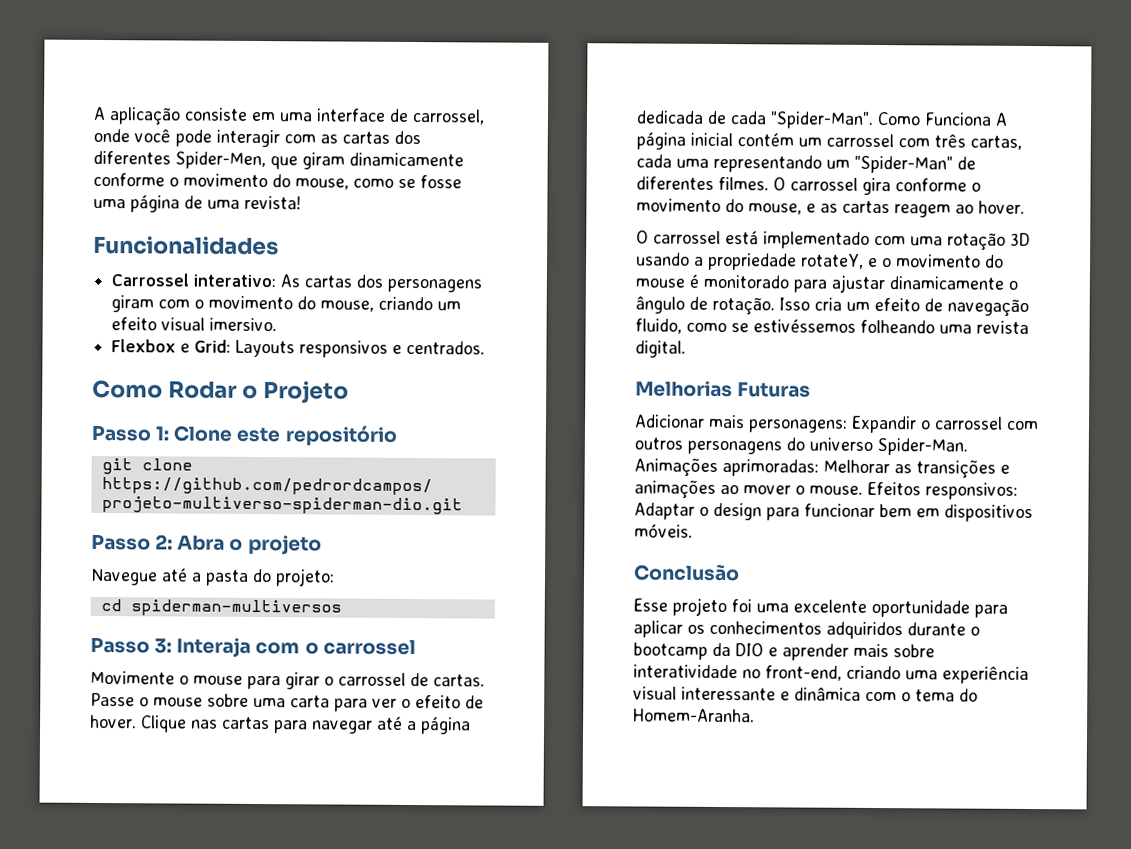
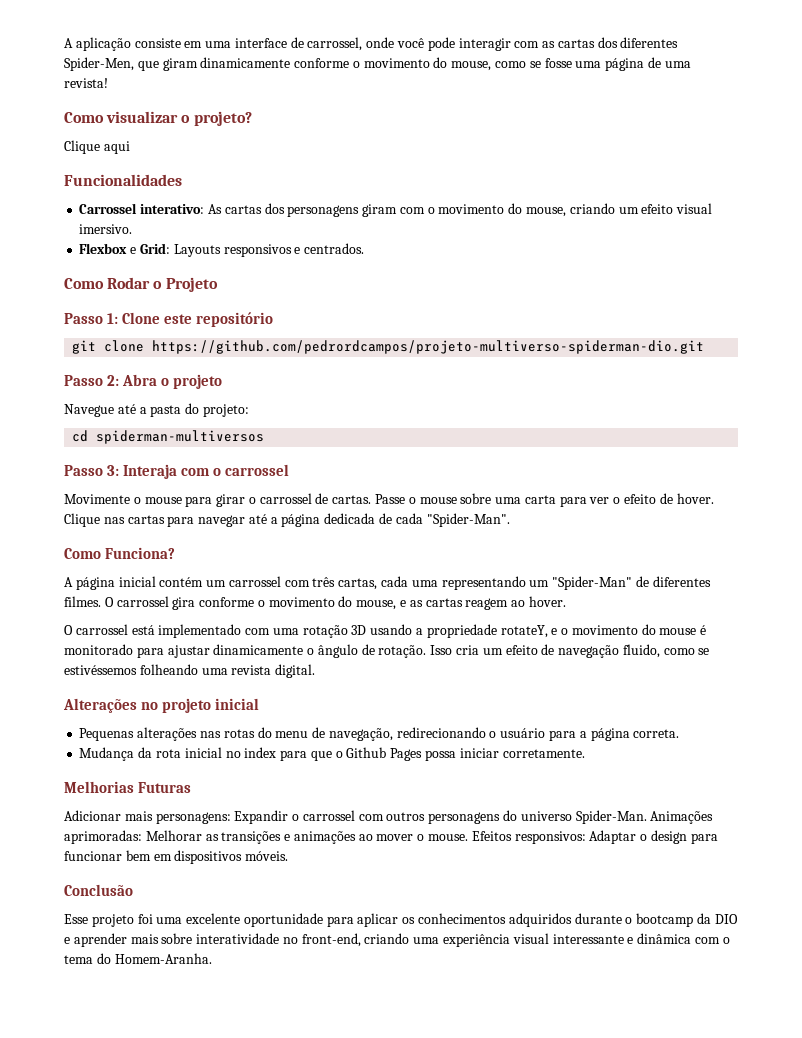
(301, 202) none -> [64,111,252,126] [64,140,130,154] // Como visualizar o projeto? // Clique aqui
[876,112,992,126] Como Funciona -> [64,547,175,559] // Como Funciona? //
(686, 349) none -> [63,698,259,713] [79,727,680,741] [79,747,585,761] // Alterações no projeto inicial // Pequenas alterações nas rotas do menu de navegação, redirecionando o usuário para a página correta. // Mudança da rota inicial no index para que o Github Pages possa iniciar corretamente.

